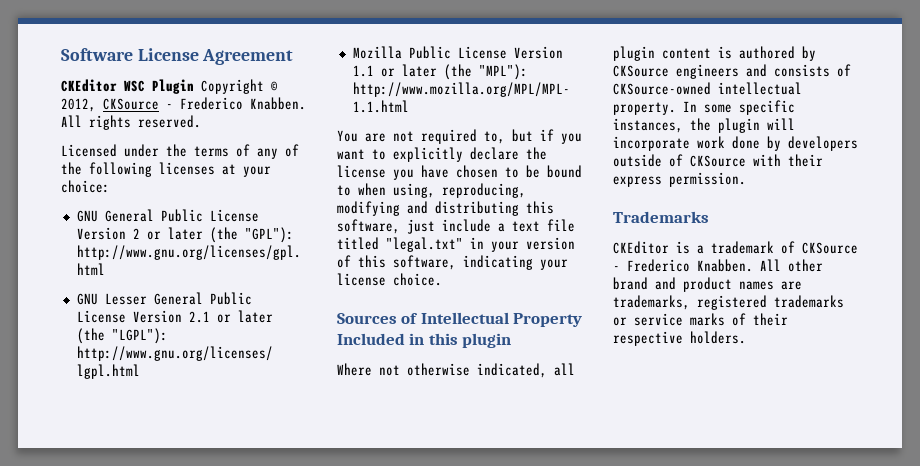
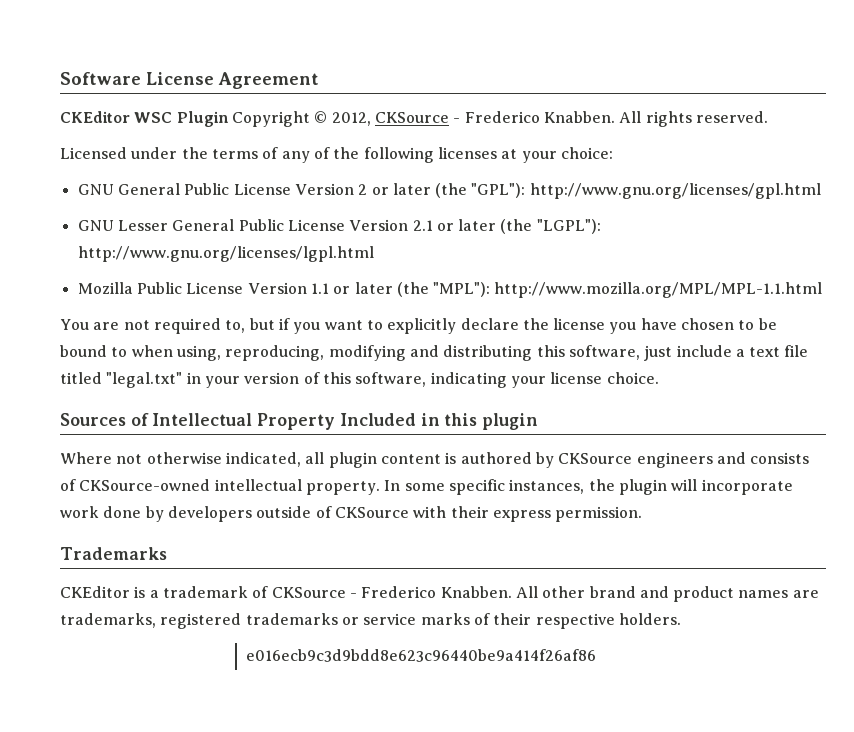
(746, 337) none -> [245,649,596,662] // e016ecb9c3d9bdd8e623c96440be9a414f26af86

